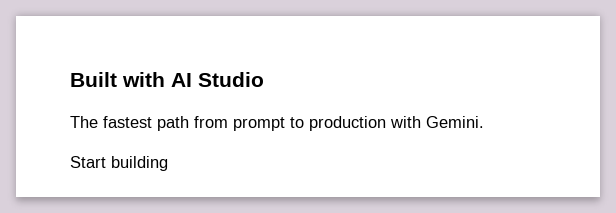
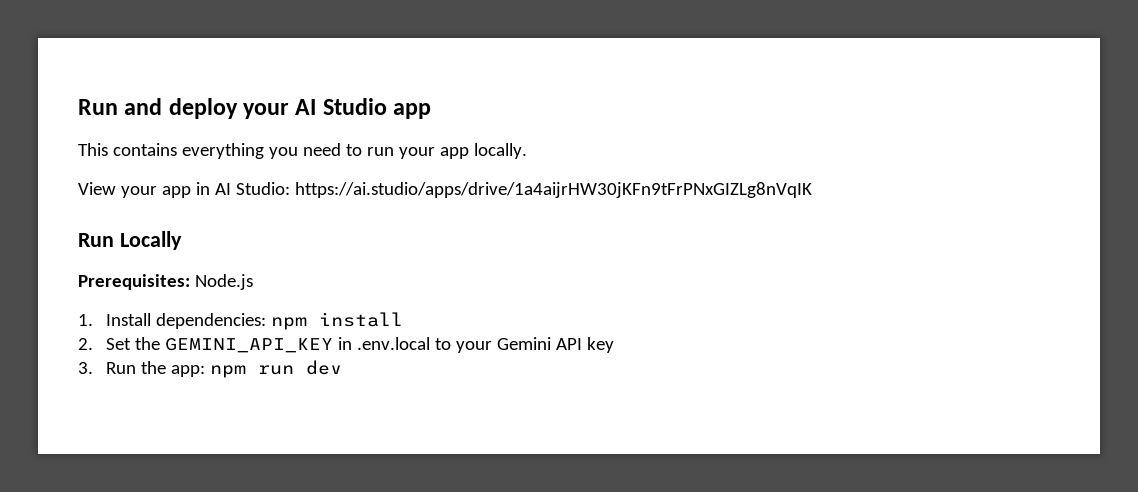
[70,72,264,87] [70,116,484,131] [70,156,168,171] Built with AI Studio // The fastest path from prompt to production with Gemini. // Start building -> [78,98,432,119] [78,143,527,159] [78,182,812,198] [78,231,182,250] [78,274,253,290] [78,312,403,330] [78,337,614,353] [78,360,342,378] Run and deploy your AI Studio app // This contains everything you need to run your app locally. // View your app in AI Studio: https://ai.studio/apps/drive/1a4aijrHW30jKFn9tFrPNxGIZLg8nVqIK // Run Locally // Prerequisites: Node.js // 1. Install dependencies: npm install // 2. Set the GEMINI_API_KEY in .env.local to your Gemini API key // 3. Run the app: npm run dev

